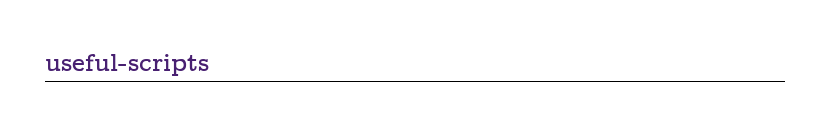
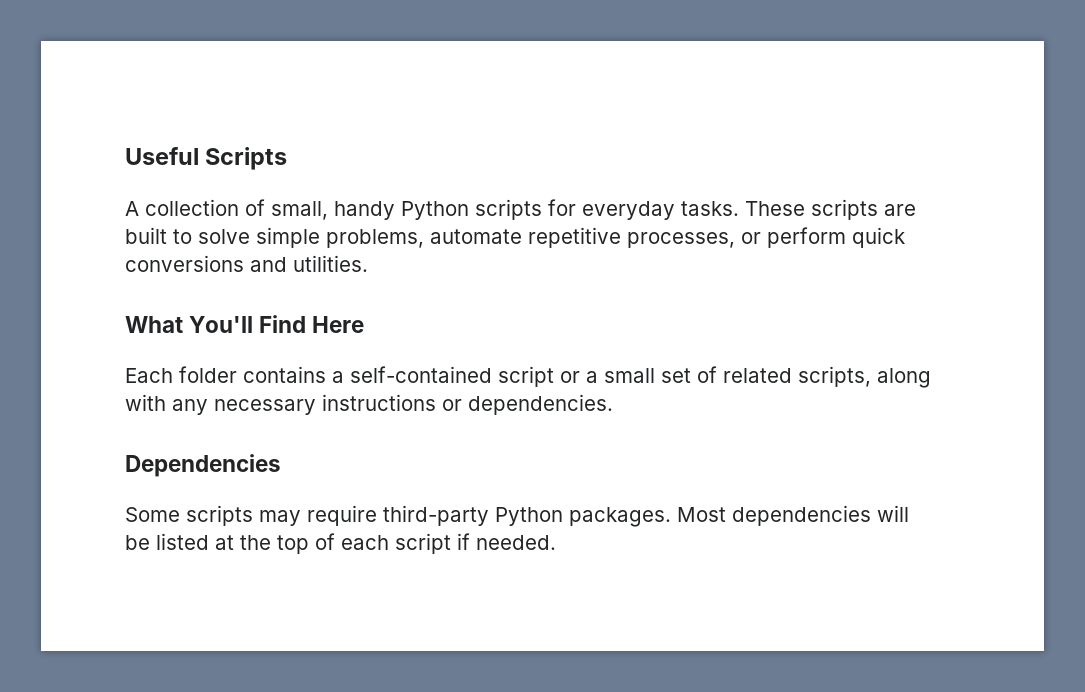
[45,54,209,76] useful-scripts -> [125,147,288,170] [125,199,916,220] [125,227,905,248] [125,255,368,272] [125,315,365,333] [125,366,931,388] [125,394,613,415] [125,454,281,477] [125,505,909,527] [125,533,556,554] Useful Scripts // A collection of small, handy Python scripts for everyday tasks. These scripts are built to solve simple problems, automate repetitive processes, or perform quick conversions and utilities. // What You'll Find Here // Each folder contains a self-contained script or a small set of related scripts, along with any necessary instructions or dependencies. // Dependencies // Some scripts may require third-party Python packages. Most dependencies will be listed at the top of each script if needed.

